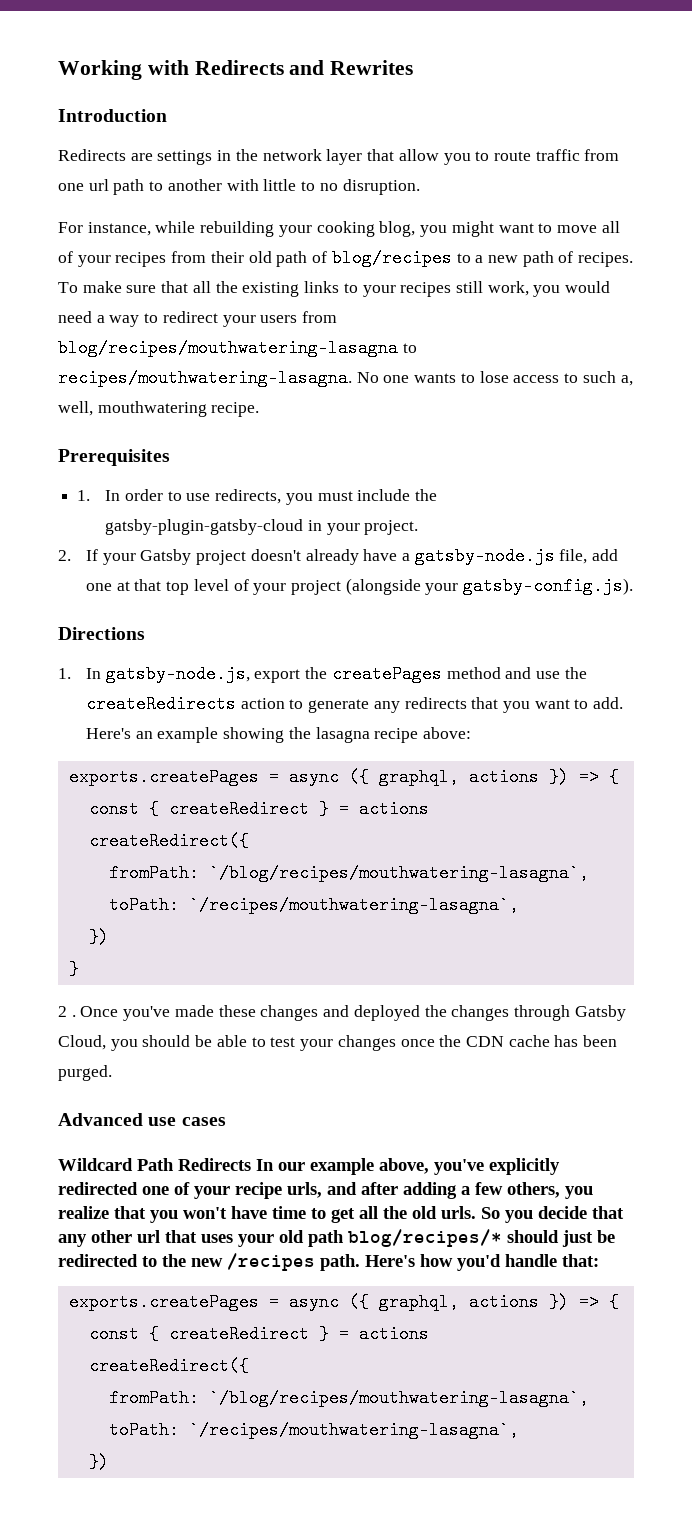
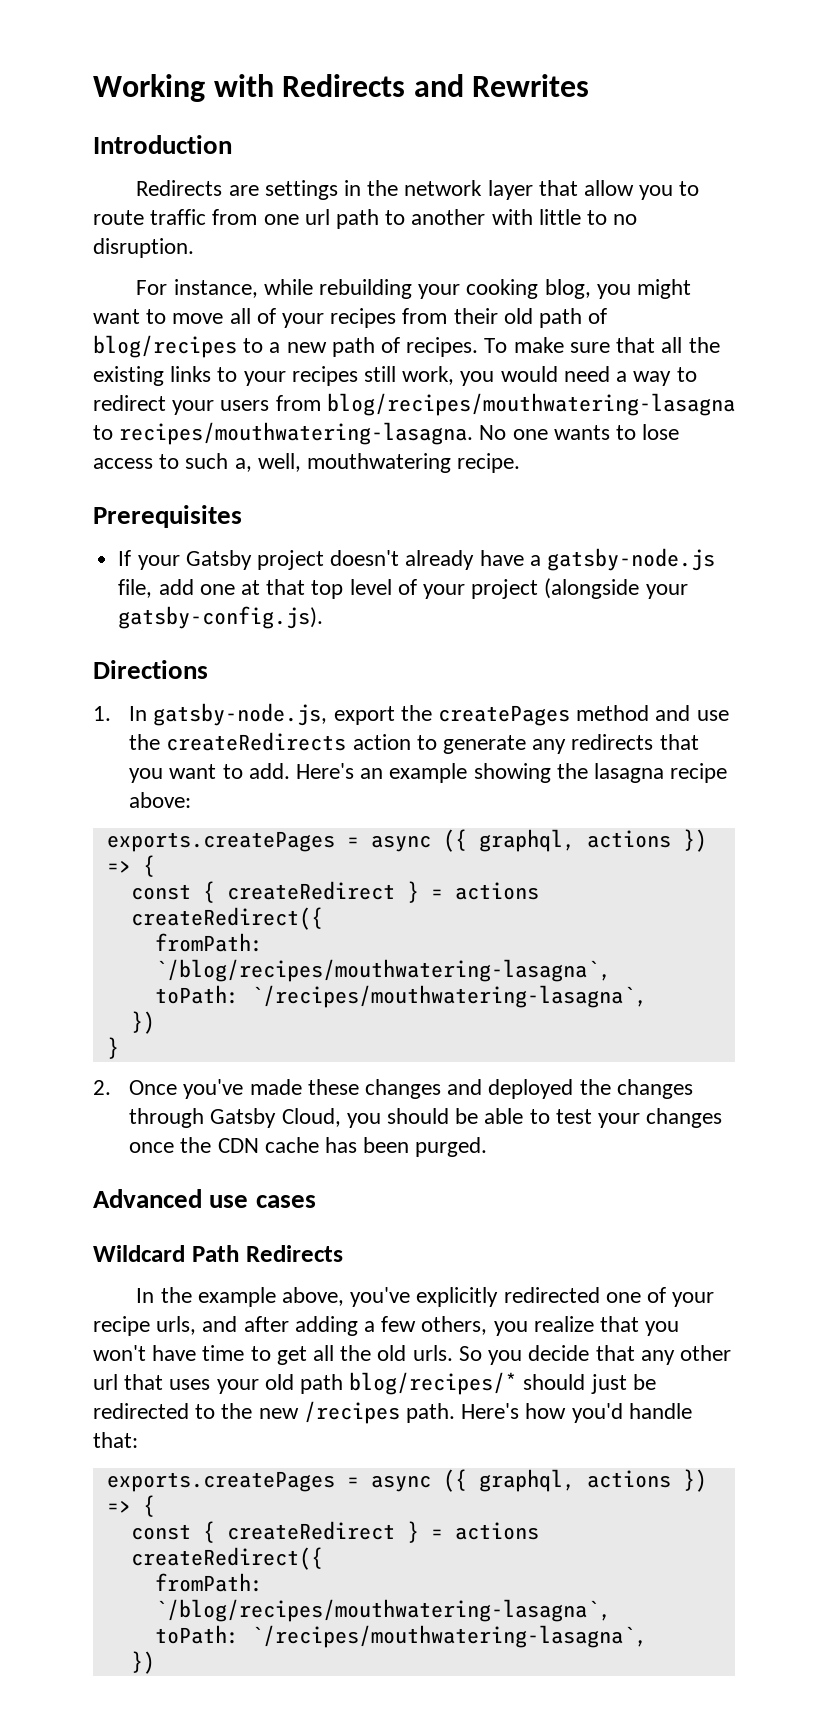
[77,489,437,505] [105,519,419,535] [58,550,71,561] 1. In order to use redirects, you must include the gatsby-plugin-gatsby-cloud in your project. // 2. -> (242, 516) none
[58,1006,76,1017] 2 . -> [93,1080,111,1095] 2.
[256,1159,305,1171] In our -> [136,1287,192,1303] // In the

